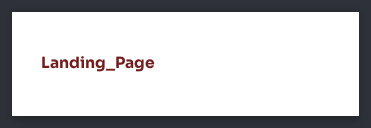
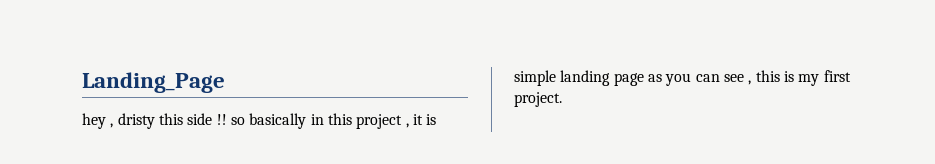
(155, 64) none -> [82,113,437,129] [514,70,851,86] [514,92,562,107] // hey , dristy this side !! so basically in this project , it is simple landing page as you can see , this is my first project.

